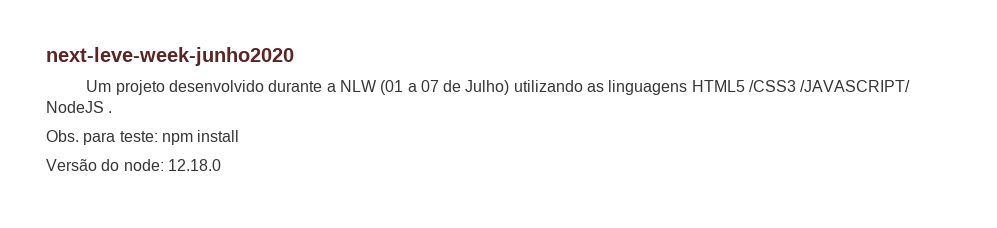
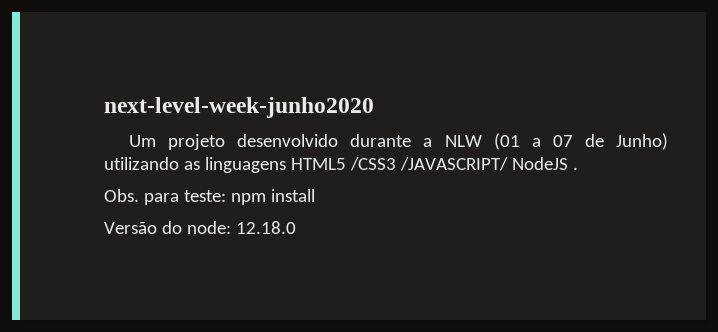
[46,47,294,66] next-leve-week-junho2020 -> [104,97,374,118] next-level-week-junho2020
[465,80,510,95] Julho) -> [615,133,668,150] Junho)

